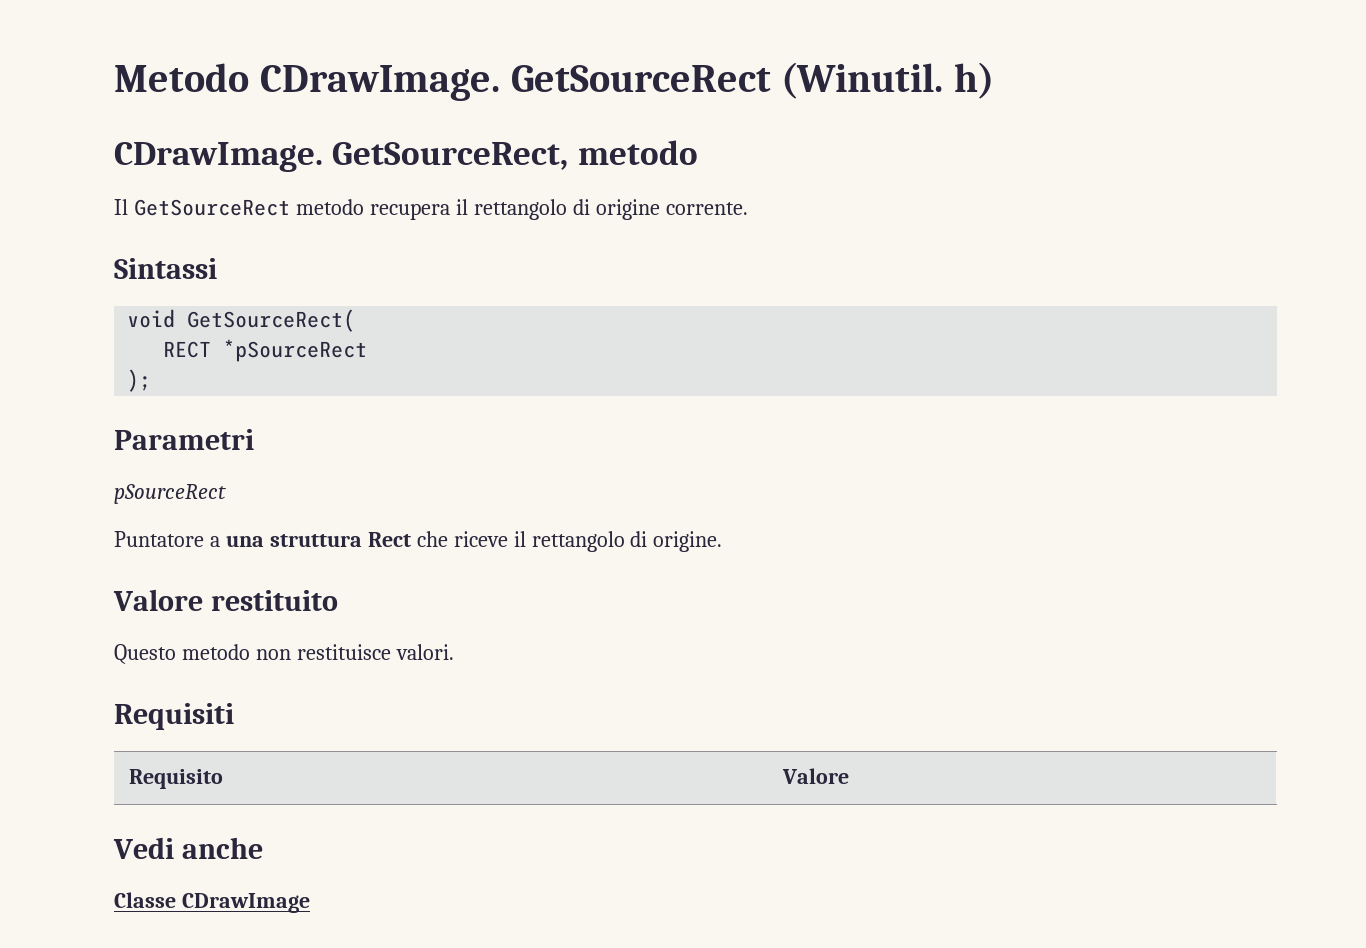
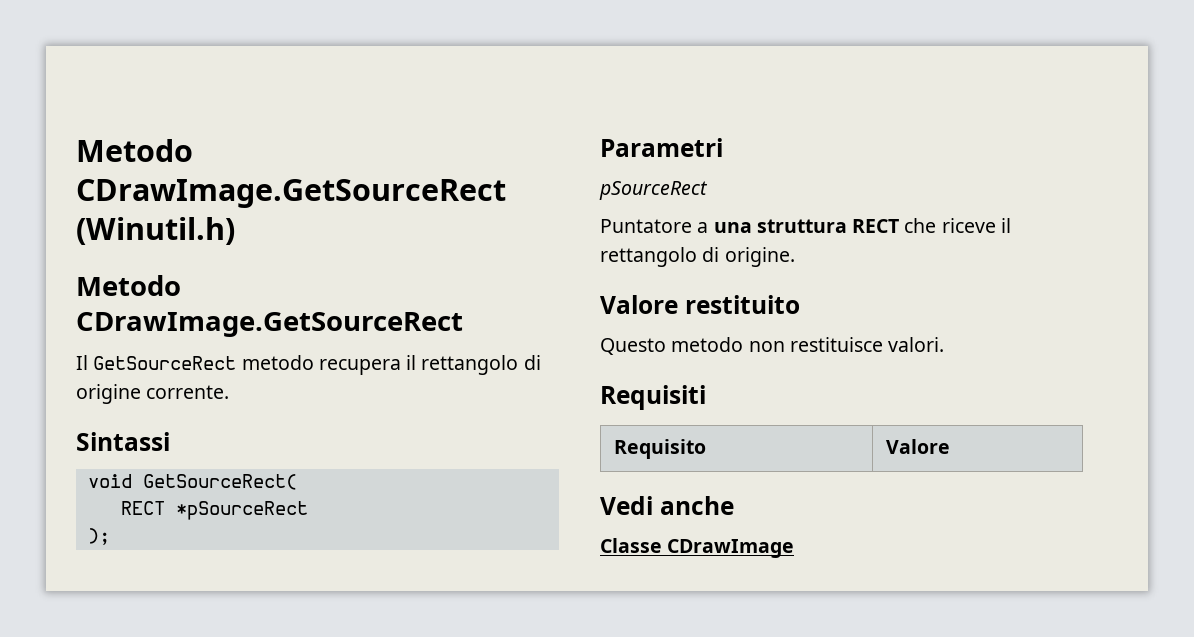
[114,62,995,101] [114,140,698,172] Metodo CDrawImage. GetSourceRect (Winutil. h) // CDrawImage. GetSourceRect, metodo -> [76,139,193,162] [76,179,506,208] [76,217,235,245] [76,275,181,296] [76,312,463,337] Metodo CDrawImage.GetSourceRect (Winutil.h) // Metodo CDrawImage.GetSourceRect
[367,532,411,547] Rect -> [852,219,900,233] RECT

